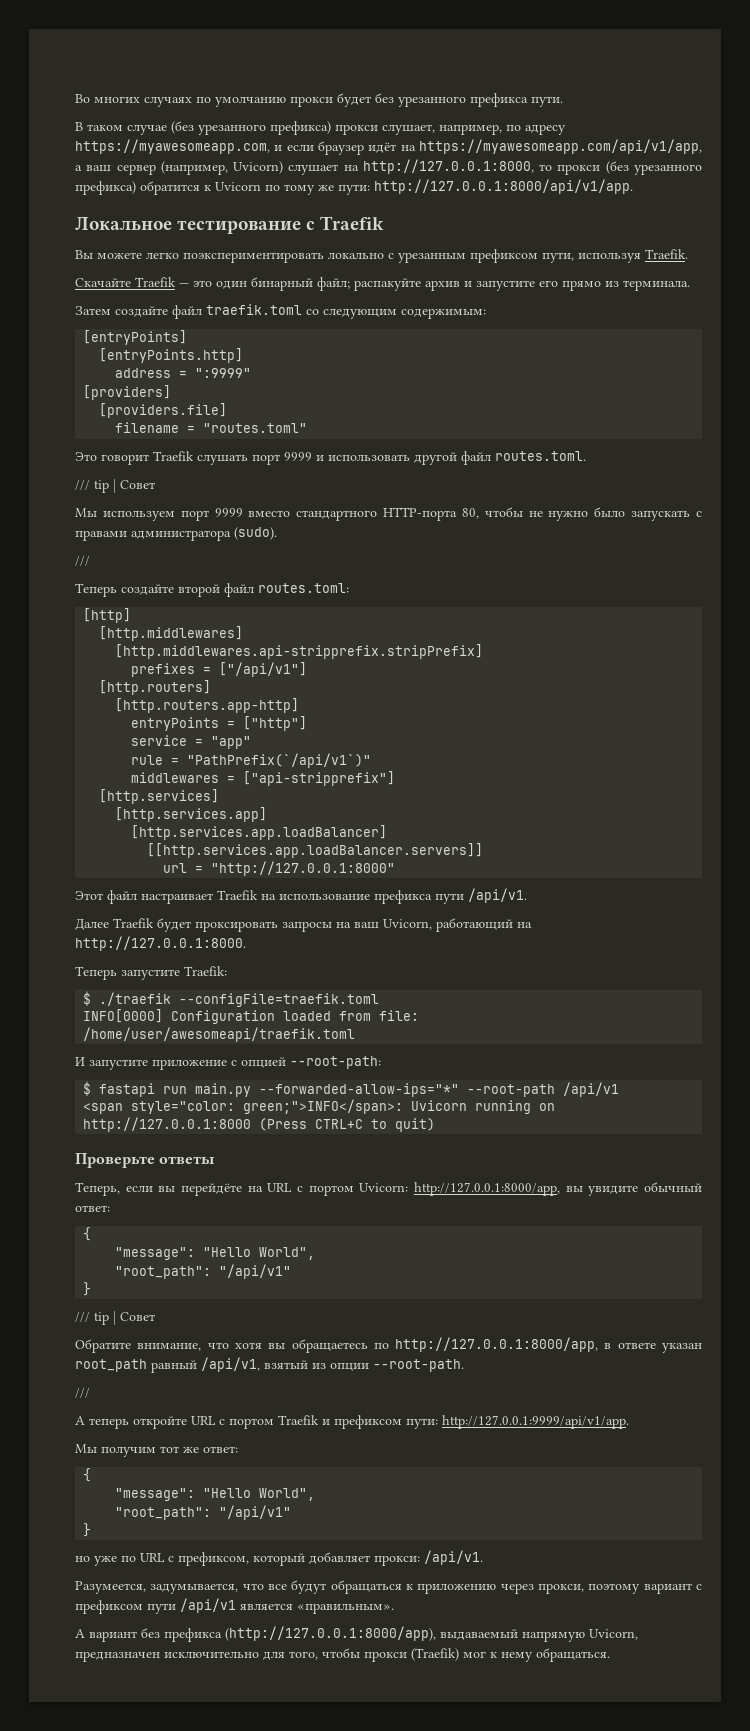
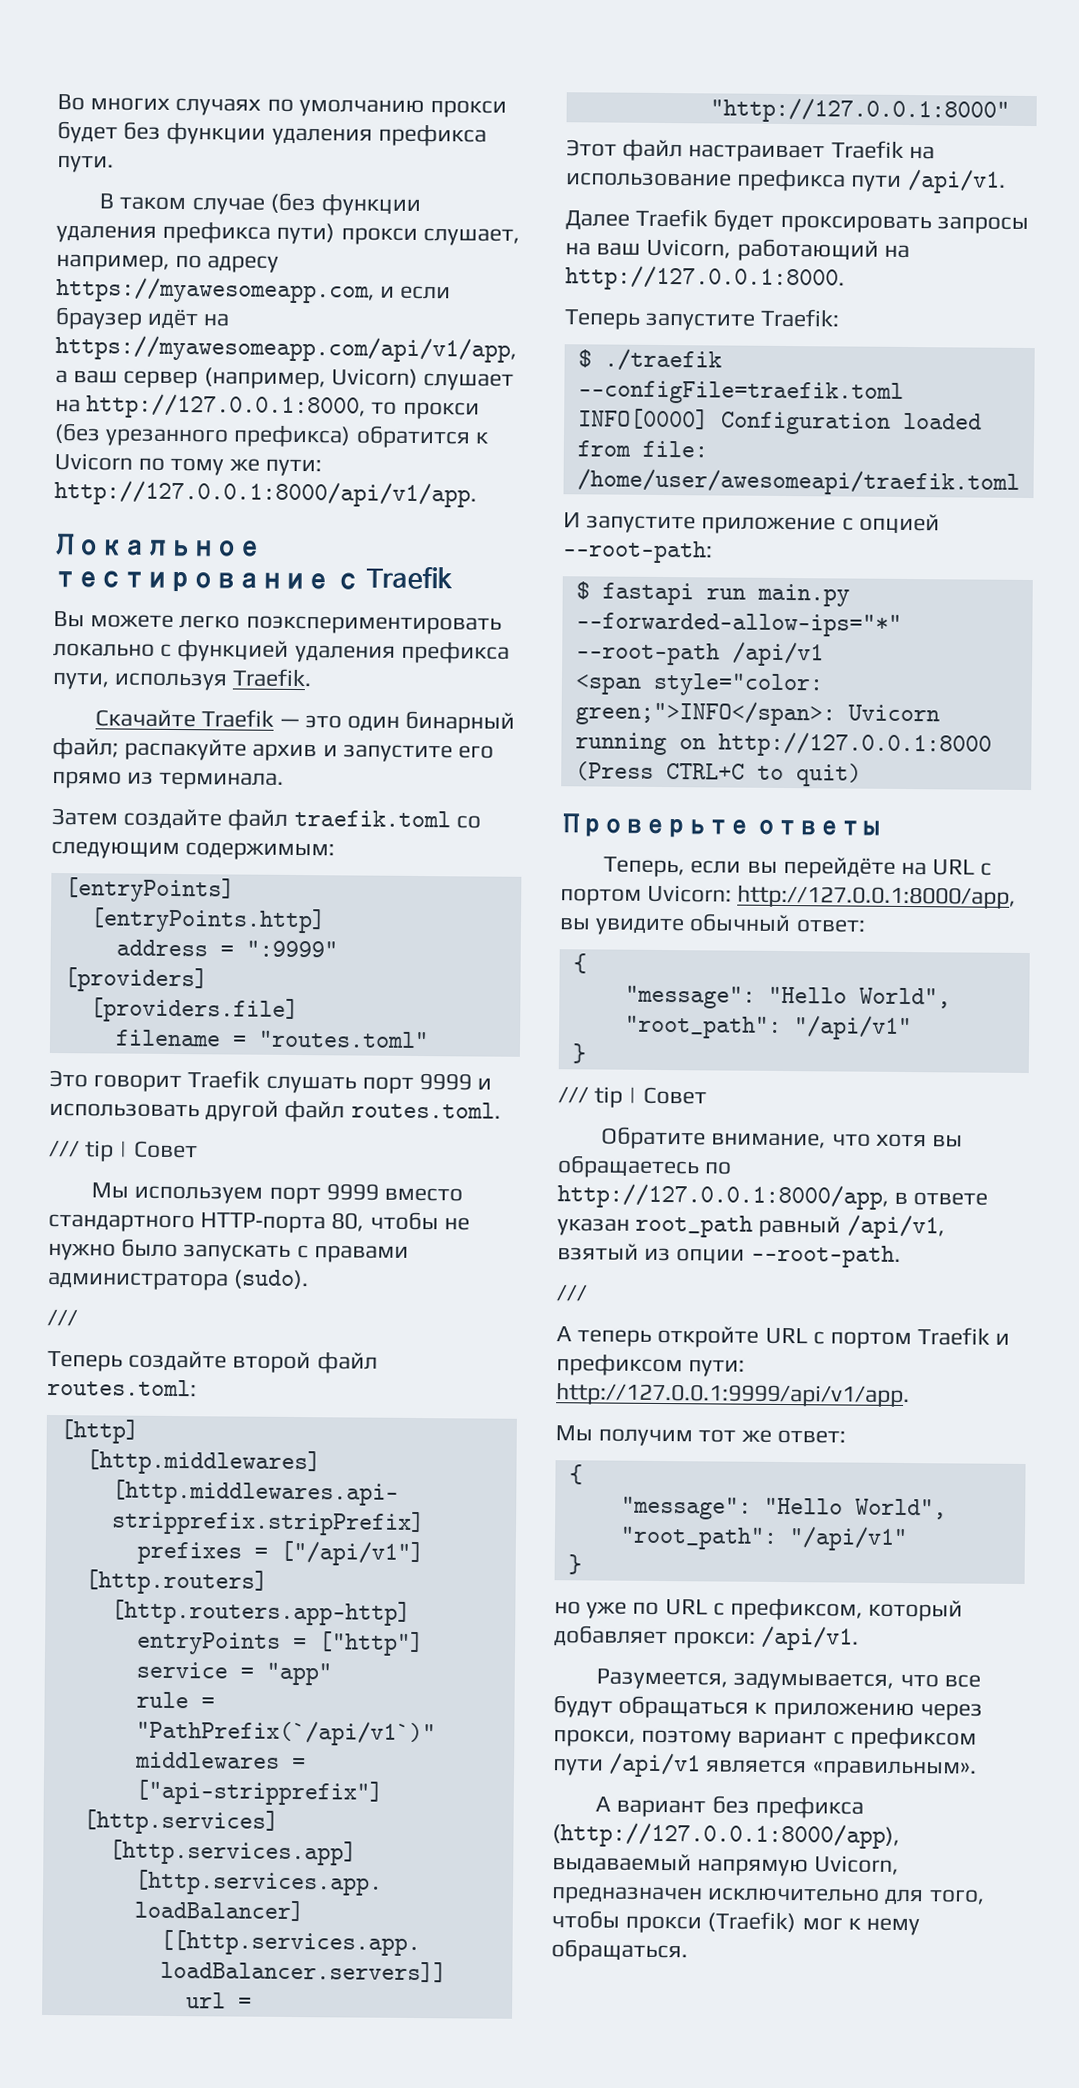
[398,96,466,107] урезанного -> [166,122,373,146] функции удаления
[198,121,331,135] урезанного префикса) -> [320,194,421,216] [56,221,336,245] функции удаления префикса пути)
[398,249,538,263] урезанным префиксом -> [177,640,510,664] функцией удаления префикса

